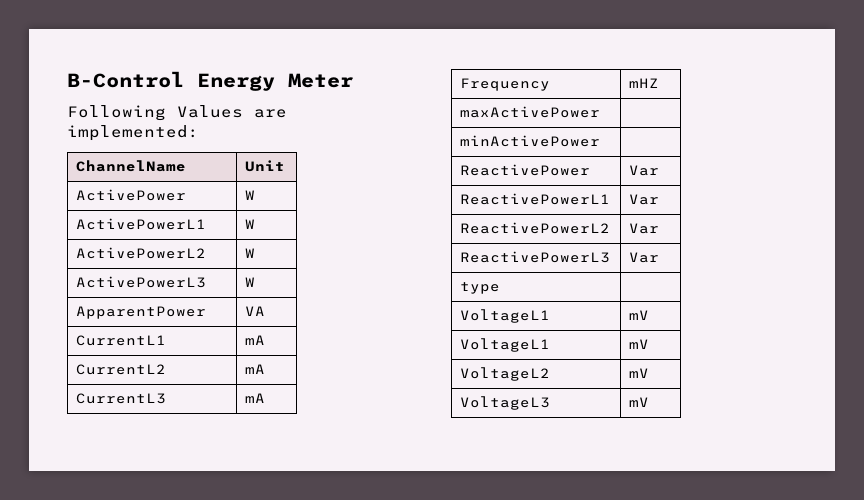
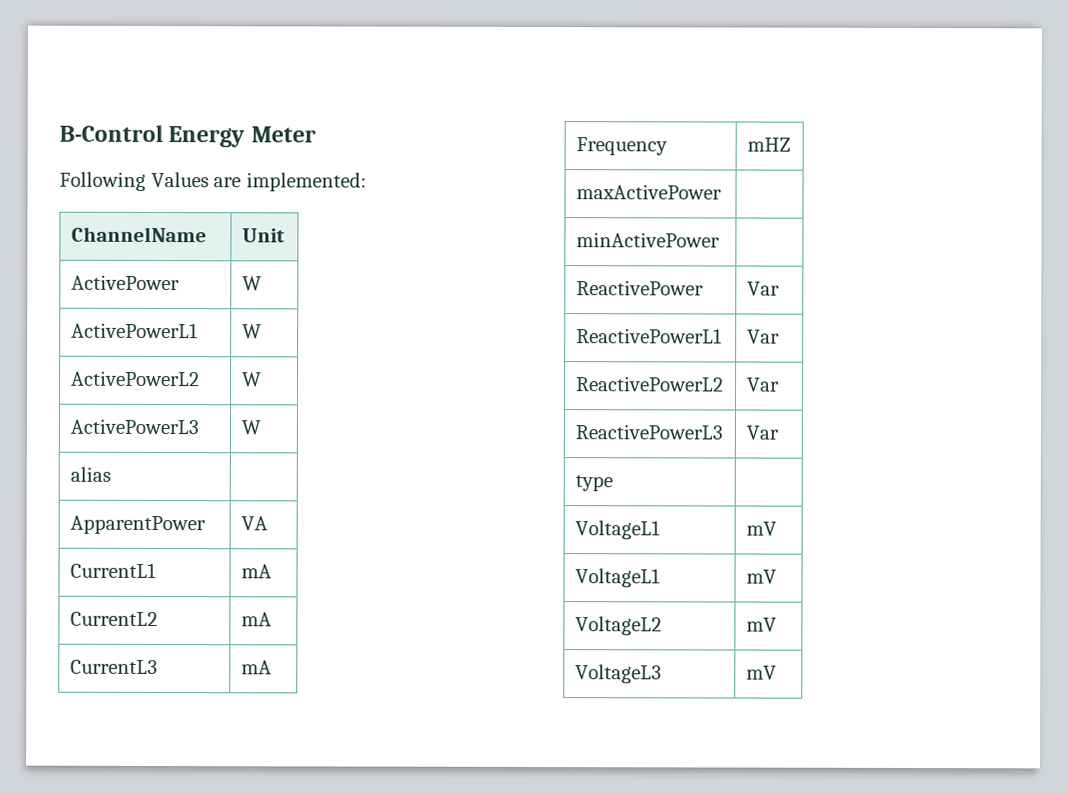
(256, 282) none -> [69,466,111,482] // alias |

